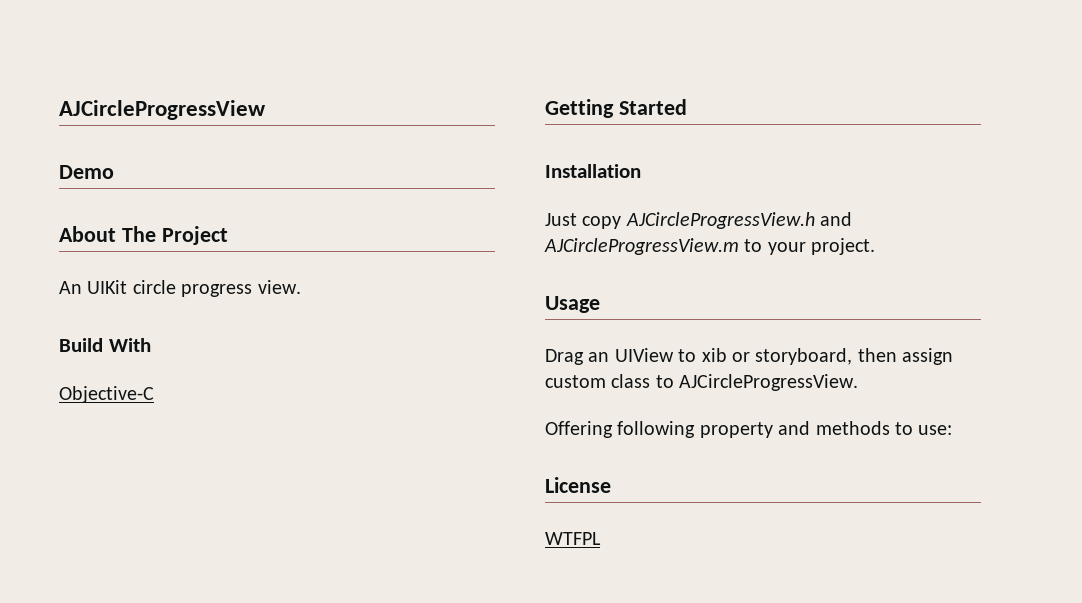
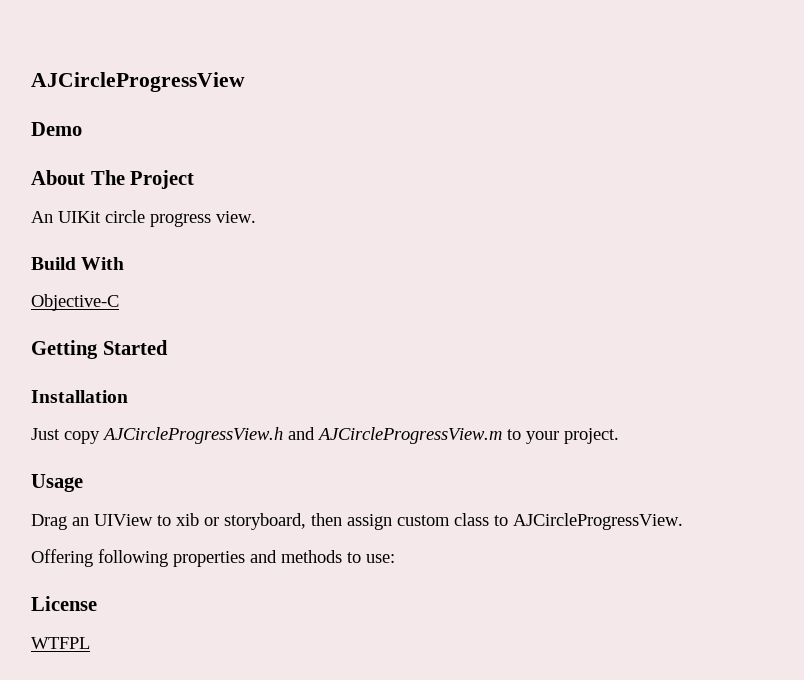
[699,422,773,438] property -> [173,551,245,567] properties

